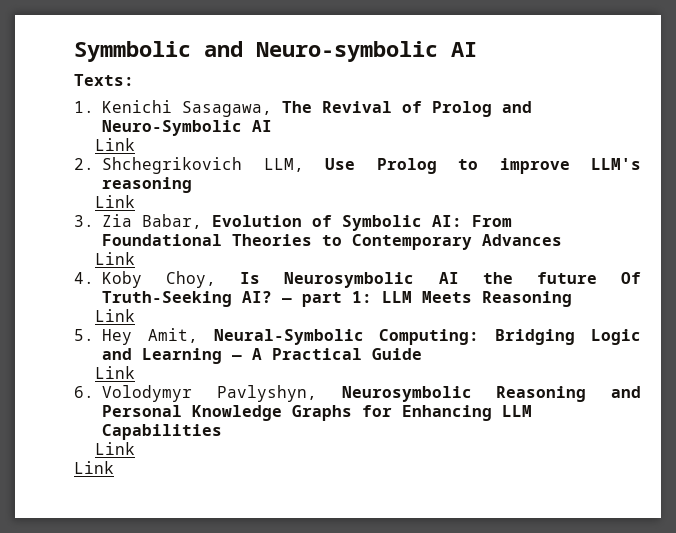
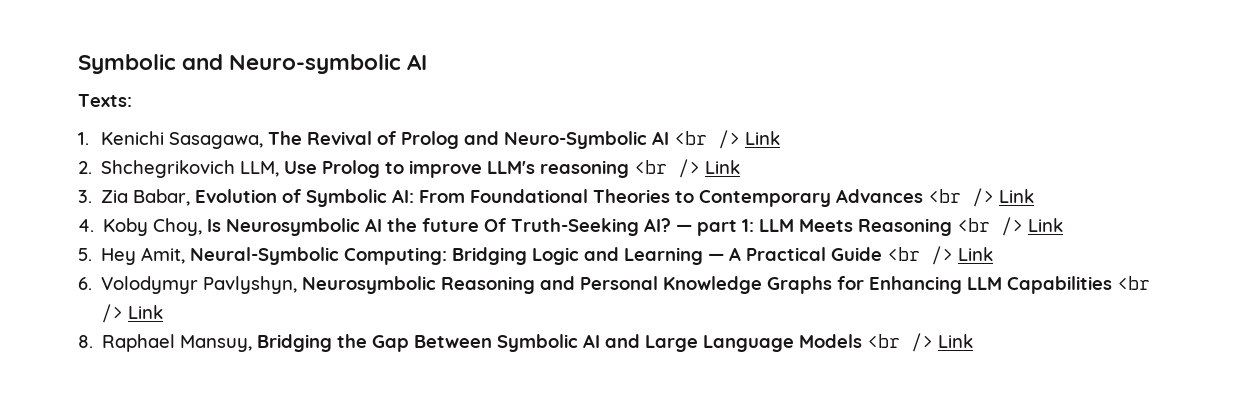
[74,41,191,62] Symmbolic -> [78,54,176,74] Symbolic
(272, 126) // -> [674,130,741,149] <br />
(192, 185) // -> [634,159,701,178] <br />
(562, 240) // -> [928,188,995,207] <br />
(572, 299) // -> [957,217,1024,236] <br />
(422, 354) // -> [887,246,954,265] <br />
[95,442,136,455] // Link // -> [1117,276,1151,290] [101,304,164,323] [78,333,934,352] <br /> Link // 8. Raphael Mansuy, Bridging the Gap Between Symbolic AI and Large Language Models <br />

